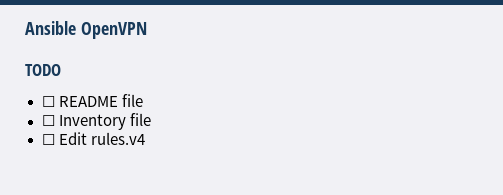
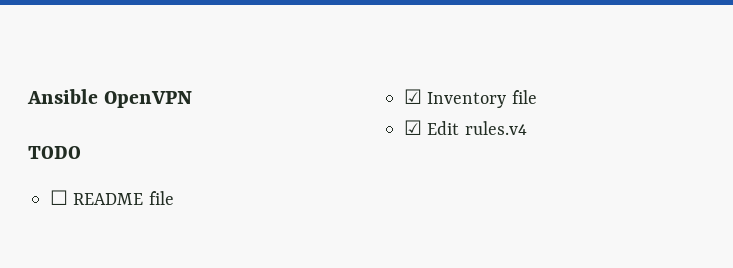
[41,115,55,126] ☐ -> [404,89,422,104] ☑
[41,134,55,145] ☐ -> [404,120,422,135] ☑

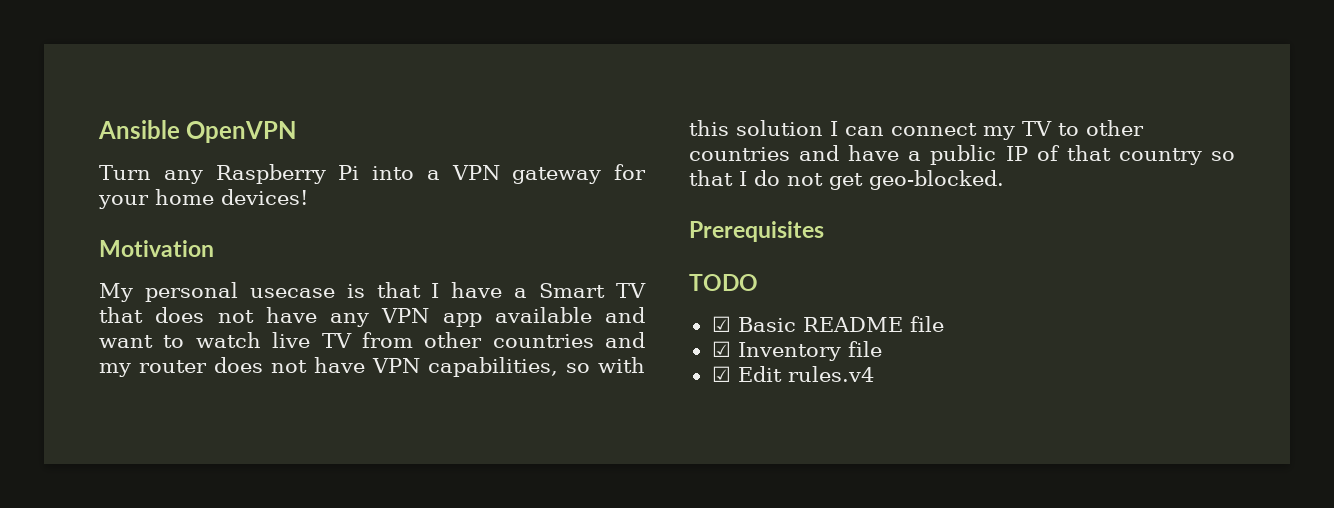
(193, 99) none -> [99,164,646,184] [98,189,308,209] [99,240,214,257] [99,282,647,302] [99,307,645,327] [99,332,645,348] [99,357,645,377] [689,120,1144,140] [689,145,1235,165] [689,170,1004,190] [689,221,824,242] // Turn any Raspberry Pi into a VPN gateway for your home devices! // Motivation // My personal usecase is that I have a Smart TV that does not have any VPN app available and want to watch live TV from other countries and my router does not have VPN capabilities, so with this solution I can connect my TV to other countries and have a public IP of that country so that I do not get geo-blocked. // Prerequisites
[50,190,68,205] ☐ -> [711,316,796,332] ☑ Basic

